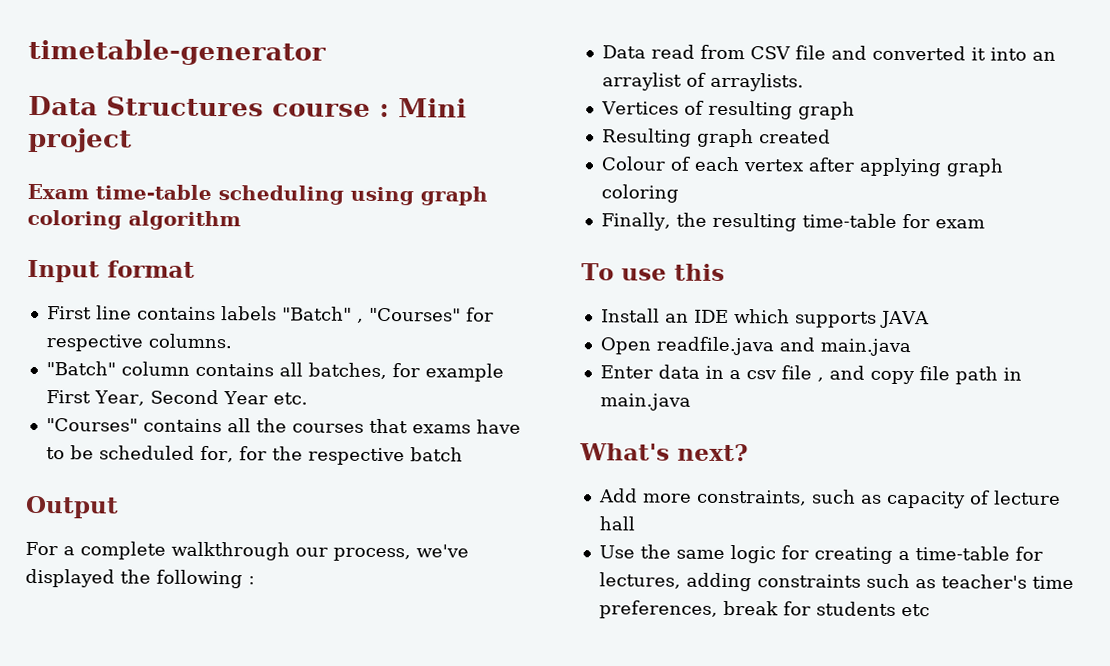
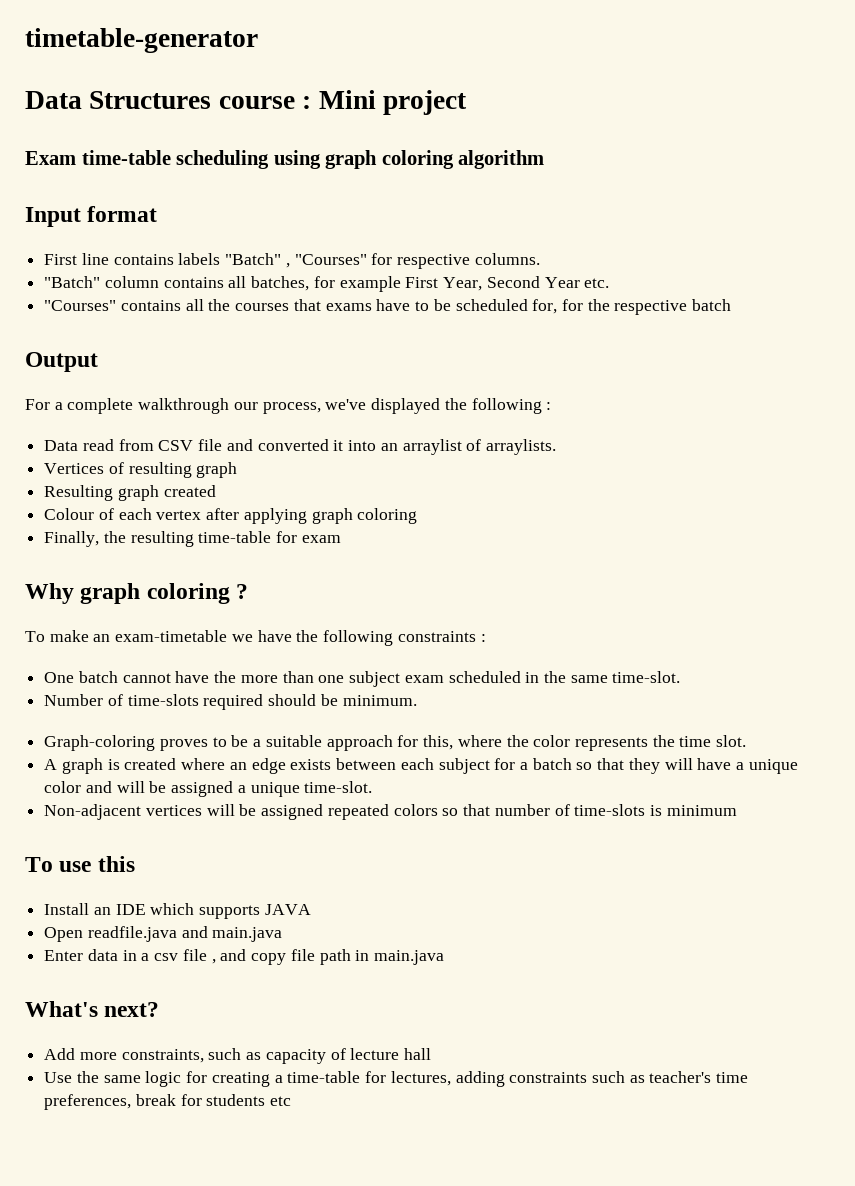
(985, 224) none -> [25,583,249,604] [25,630,486,646] [44,671,681,687] [44,694,417,710] [44,735,747,751] [44,758,798,774] [44,781,373,797] [44,804,737,820] // Why graph coloring ? // To make an exam-timetable we have the following constraints : // One batch cannot have the more than one subject exam scheduled in the same time-slot. // Number of time-slots required should be minimum. // Graph-coloring proves to be a suitable approach for this, where the color represents the time slot. // A graph is created where an edge exists between each subject for a batch so that they will have a unique color and will be assigned a unique time-slot. // Non-adjacent vertices will be assigned repeated colors so that number of time-slots is minimum

